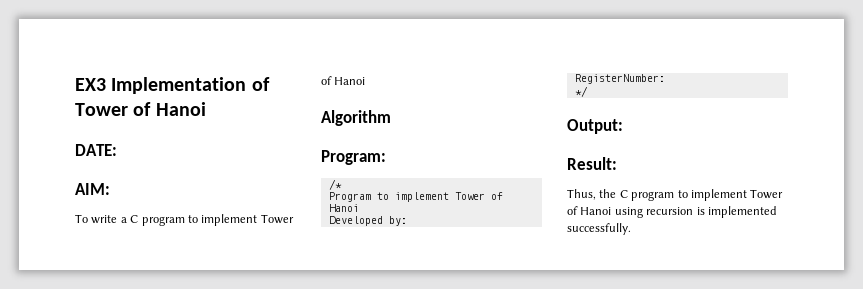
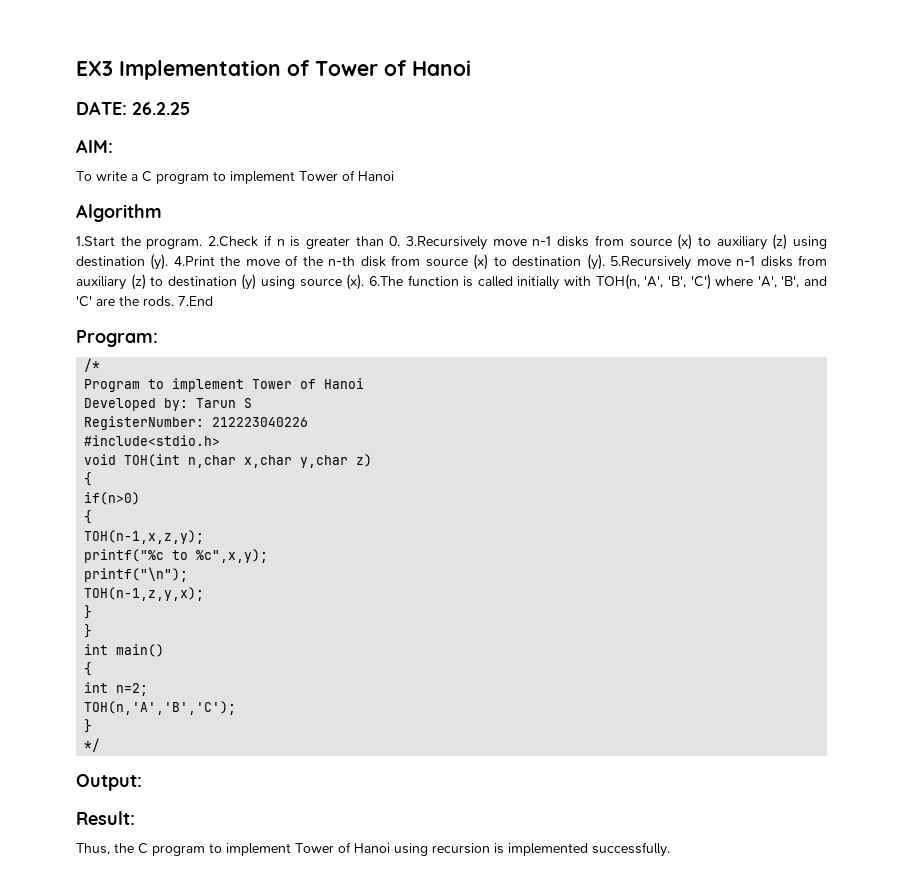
(117, 150) none -> [132,102,190,115] 26.2.25
(391, 118) none -> [76,234,828,250] [76,254,828,270] [76,274,827,290] [76,296,213,307] // 1.Start the program. 2.Check if n is greater than 0. 3.Recursively move n-1 disks from source (x) to auxiliary (z) using destination (y). 4.Print the move of the n-th disk from source (x) to destination (y). 5.Recursively move n-1 disks from auxiliary (z) to destination (y) using source (x). 6.The function is called initially with TOH(n, 'A', 'B', 'C') where 'A', 'B', and 'C' are the rods. 7.End
(407, 221) none -> [196,398,253,408] Tarun S
(665, 79) none -> [212,417,309,427] [84,435,221,446] [84,454,373,468] [84,472,93,486] [84,492,141,505] [84,510,93,524] [84,530,205,544] [84,549,269,563] [84,567,189,582] [84,587,205,601] [84,605,93,619] [84,624,93,638] [84,644,165,657] [84,662,93,676] [84,682,149,696] [84,701,237,715] [84,719,93,733] 212223040226 // #include<stdio.h> // void TOH(int n,char x,char y,char z) // { // if(n>0) // { // TOH(n-1,x,z,y); // printf("%c to %c",x,y); // printf("\n"); // TOH(n-1,z,y,x); // } // } // int main() // { // int n=2; // TOH(n,'A','B','C'); // }

